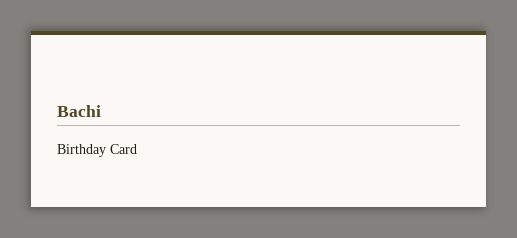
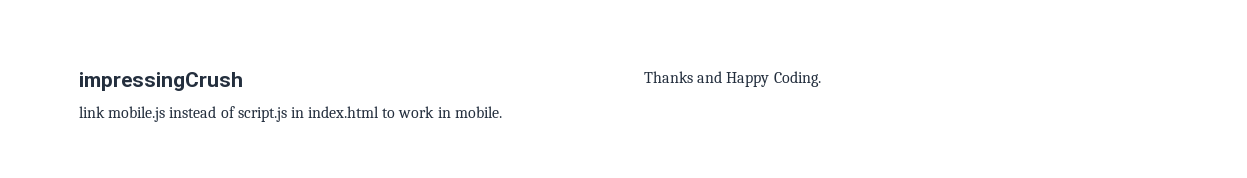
[57,105,101,117] [57,144,137,157] Bachi // Birthday Card -> [79,72,243,91] [79,106,502,122] [644,71,821,87] impressingCrush // link mobile.js instead of script.js in index.html to work in mobile. // Thanks and Happy Coding.

